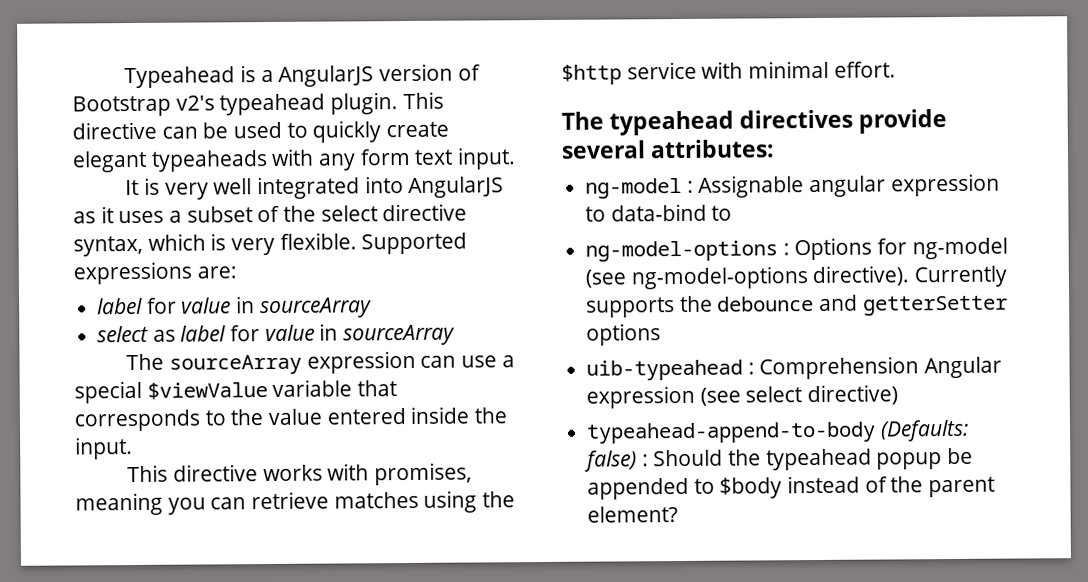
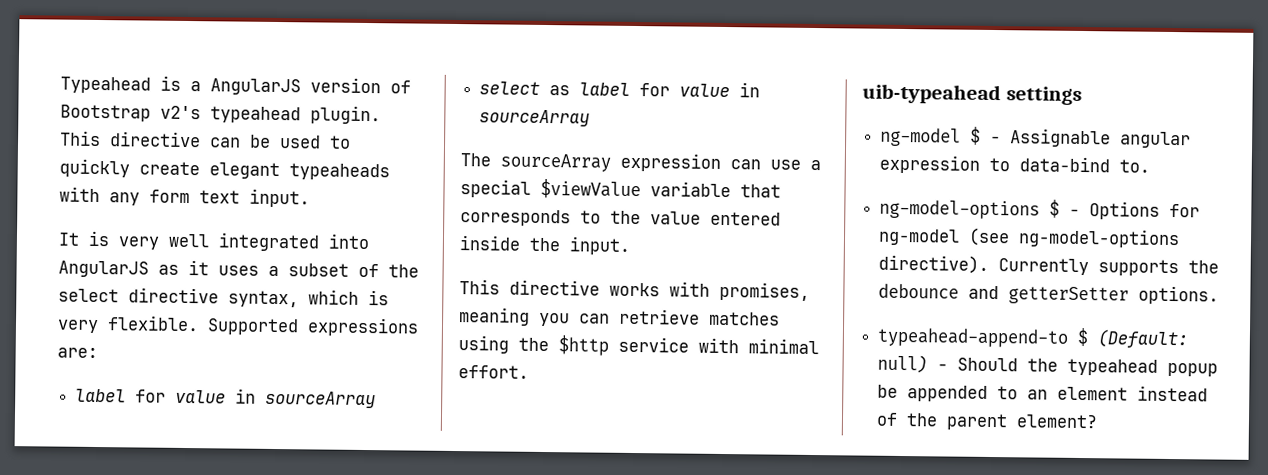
[561,109,948,136] [561,139,776,159] [585,177,694,199] The typeahead directives provide several attributes: // ng-model : -> [862,83,1082,105] [880,126,1002,147] uib-typeahead settings // ng-model $ -
[711,205,733,221] [585,240,790,262] to // ng-model-options : -> [1119,159,1151,173] [879,199,1081,220] to. // ng-model-options $ -
[586,323,662,346] [586,356,1003,381] [586,384,899,409] [586,419,969,444] [584,450,649,472] options // uib-typeahead : Comprehension Angular expression (see select directive) // typeahead-append-to-body (Defaults: false) : -> [1138,285,1220,305] [877,327,1189,349] [877,354,949,374] options. // typeahead-append-to $ (Default: null) -
[719,477,783,499] $body -> [1027,386,1129,401] an element

